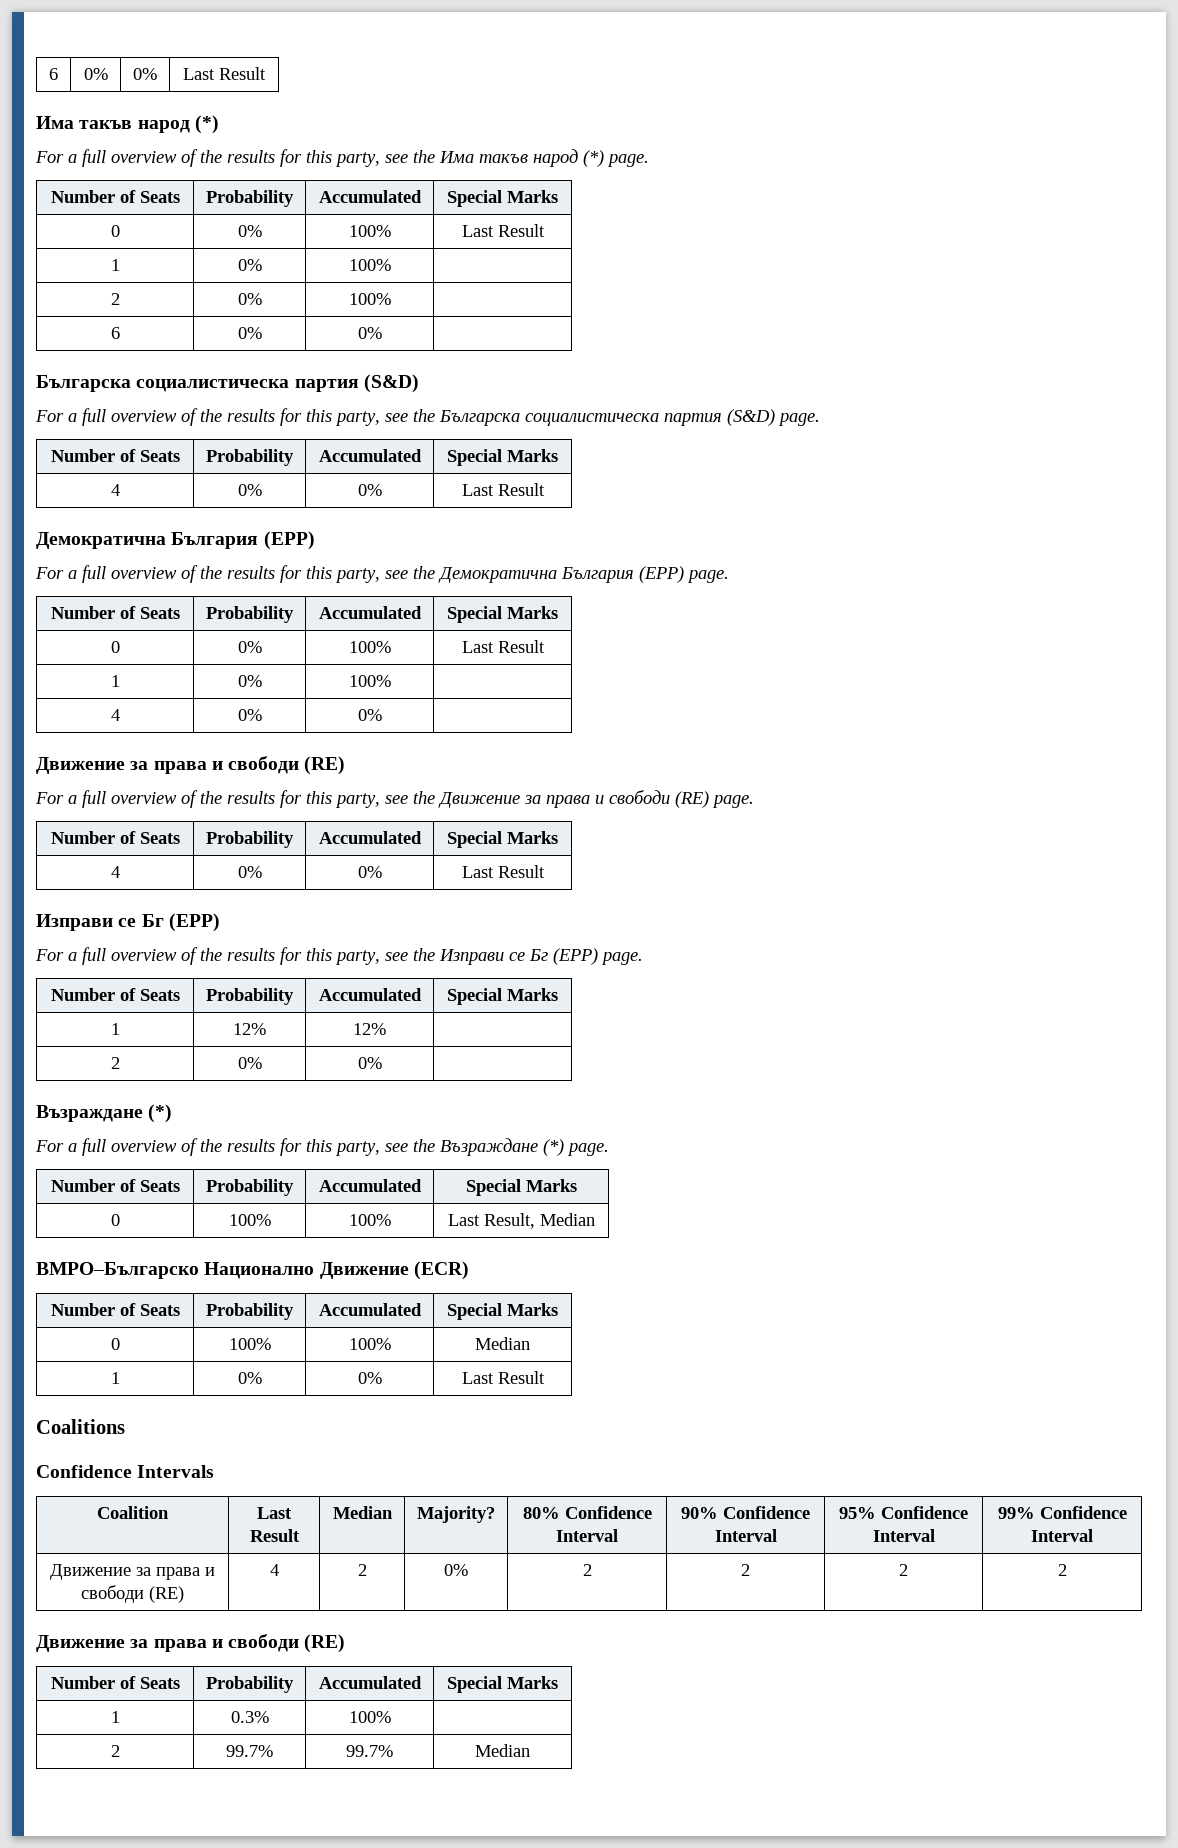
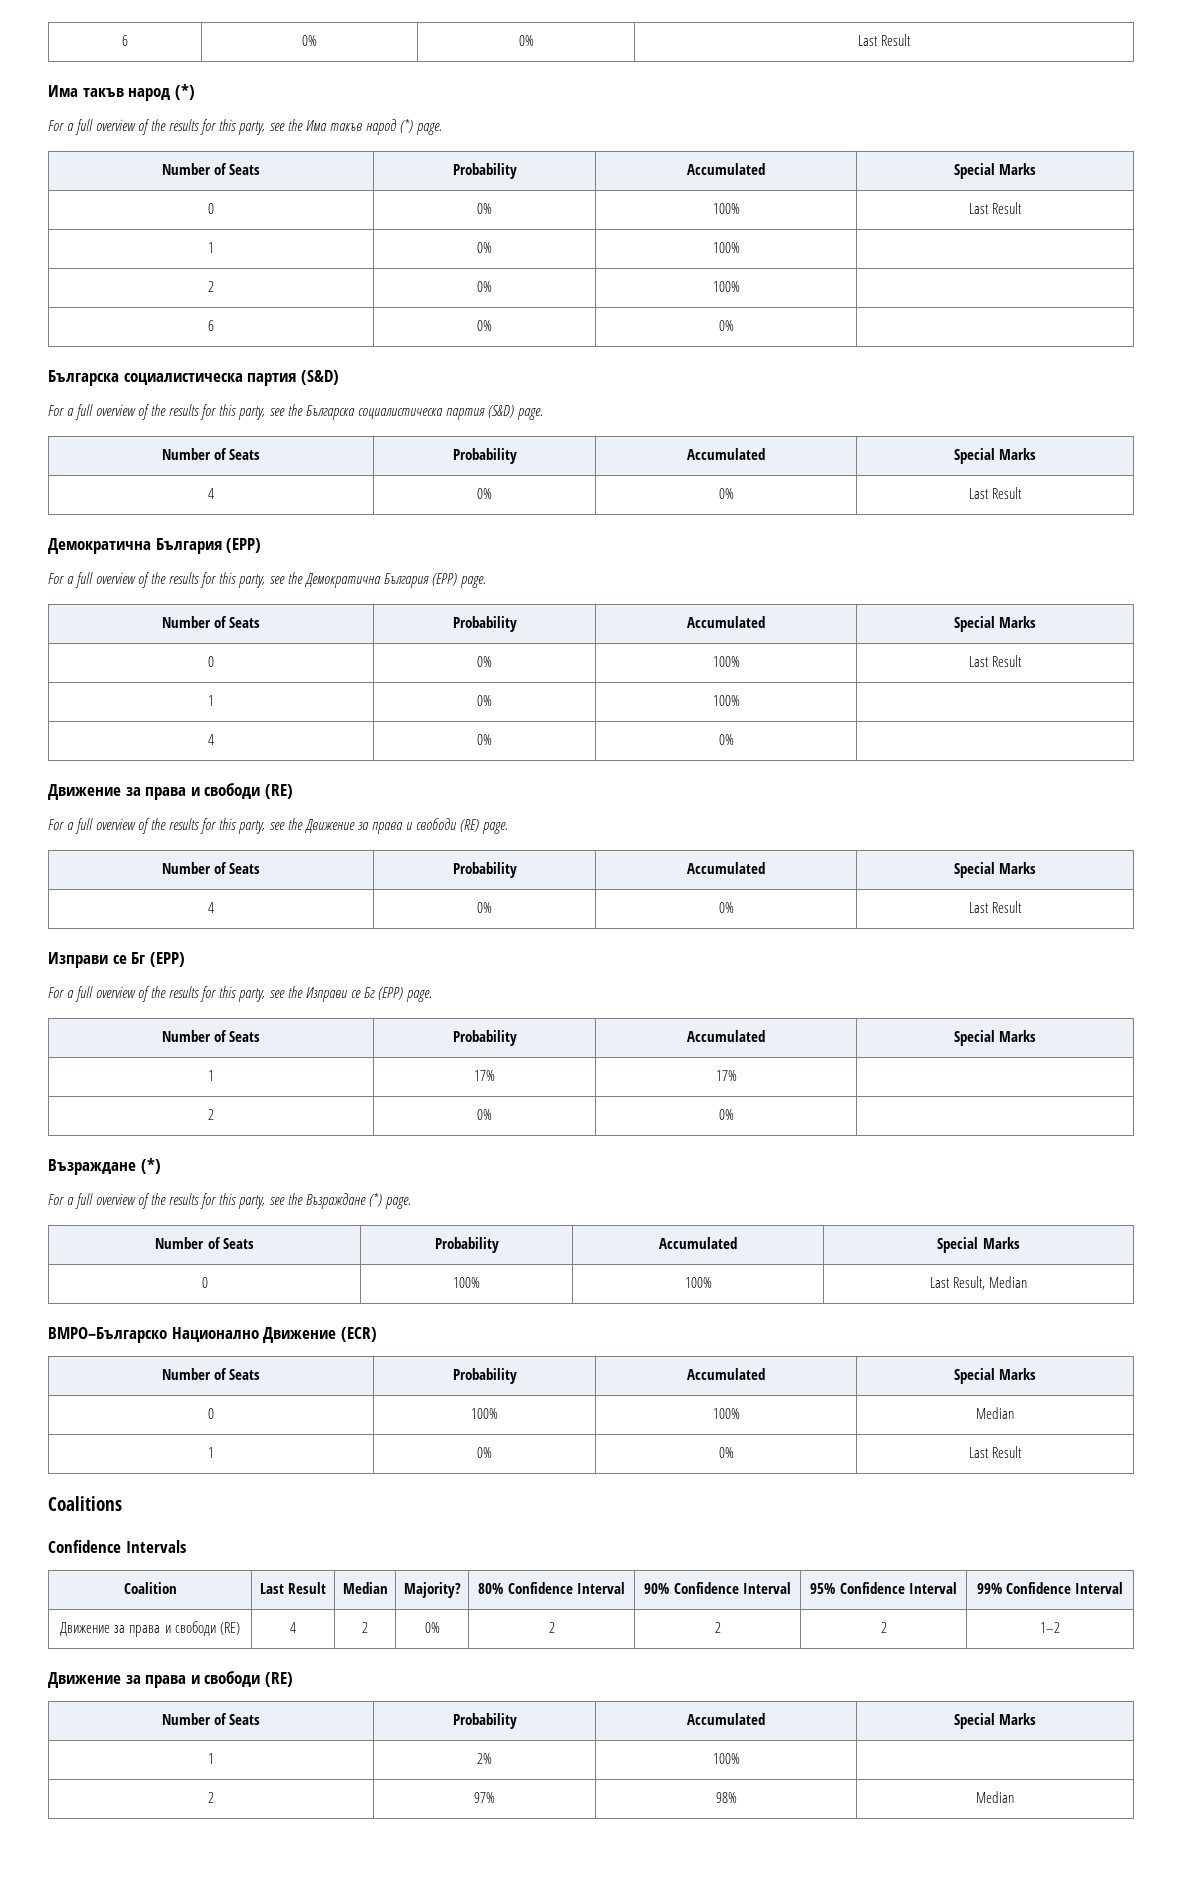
[233,1023,266,1035] [353,1023,386,1035] 12% | 12% -> [474,1070,495,1081] [715,1070,737,1081] 17% | 17%
[1057,1564,1067,1576] 2 -> [1040,1622,1060,1633] 1–2
[230,1711,269,1723] [348,1711,391,1723] [110,1745,120,1757] [226,1745,273,1757] [346,1745,393,1757] 0.3% | 100% | // 2 | 99.7% | 99.7% -> [477,1753,492,1764] [712,1753,740,1764] [208,1792,214,1803] [474,1792,495,1803] [715,1792,737,1803] 2% | 100% | // 2 | 97% | 98%

